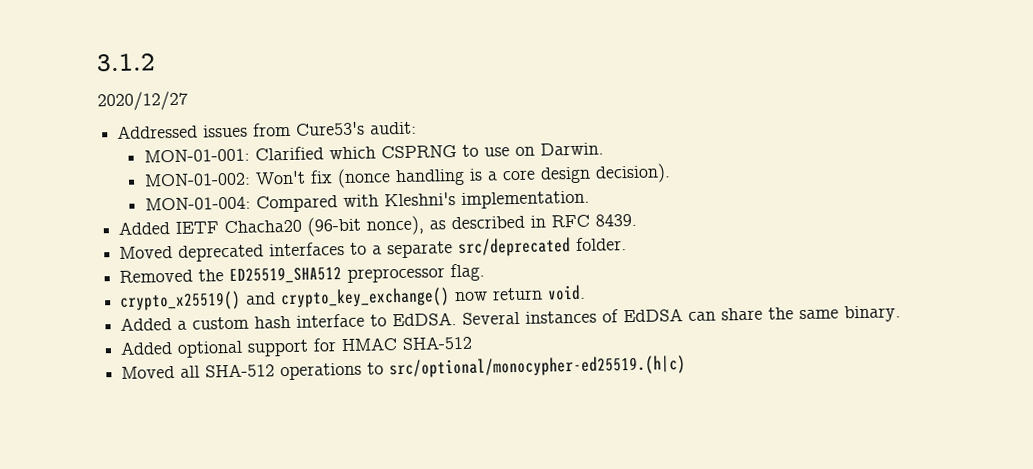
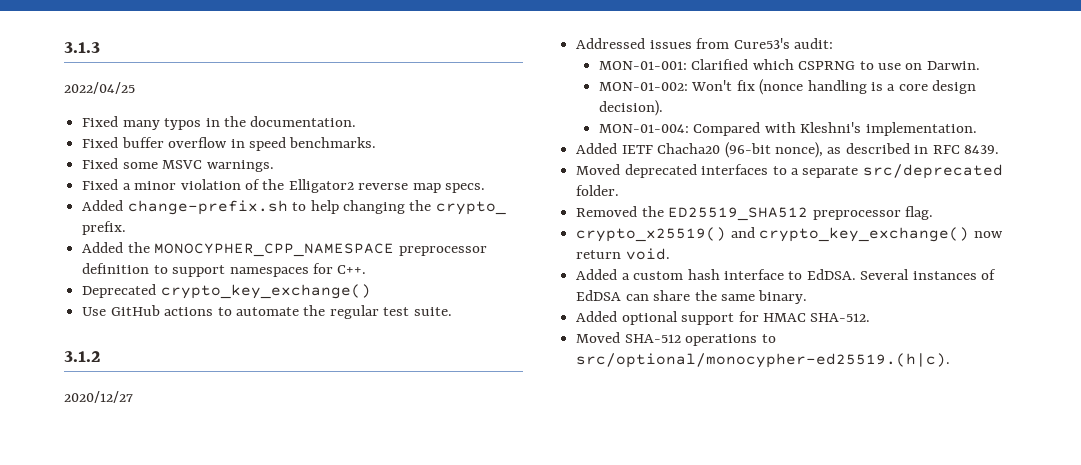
(96, 62) none -> [64,42,100,53] [64,82,135,94] [82,116,357,130] [82,137,377,151] [82,158,274,172] [82,179,486,193] [82,200,506,215] [82,221,127,235] [82,242,487,257] [82,263,367,277] [82,284,371,299] [82,305,452,319] 3.1.3 // 2022/04/25 // Fixed many typos in the documentation. // Fixed buffer overflow in speed benchmarks. // Fixed some MSVC warnings. // Fixed a minor violation of the Elligator2 reverse map specs. // Added change-prefix.sh to help changing the crypto_ prefix. // Added the MONOCYPHER_CPP_NAMESPACE preprocessor definition to support namespaces for C++. // Deprecated crypto_key_exchange() // Use GitHub actions to automate the regular test suite. //
[402,335,473,350] [121,365,201,379] SHA-512 // Moved all -> [810,313,871,322] [576,332,621,343] SHA-512. // Moved
[389,355,687,379] src/optional/monocypher-ed25519.(h|c) -> [576,353,951,368] src/optional/monocypher-ed25519.(h|c).

